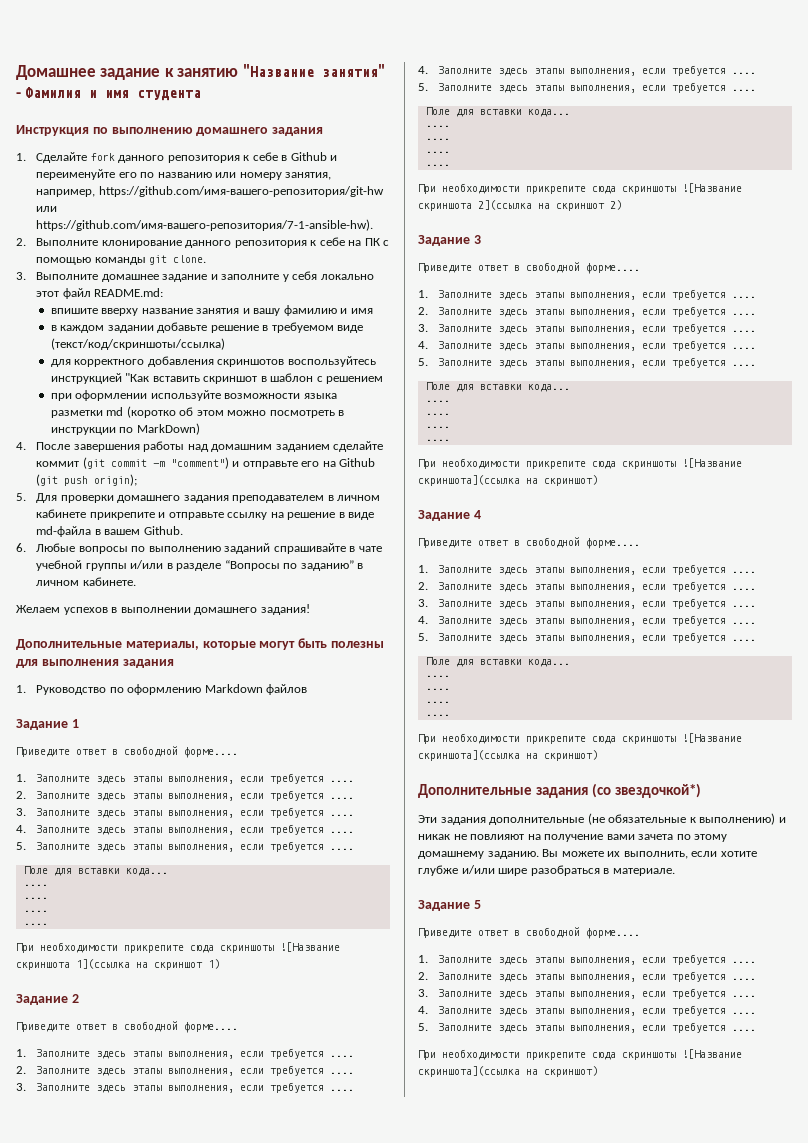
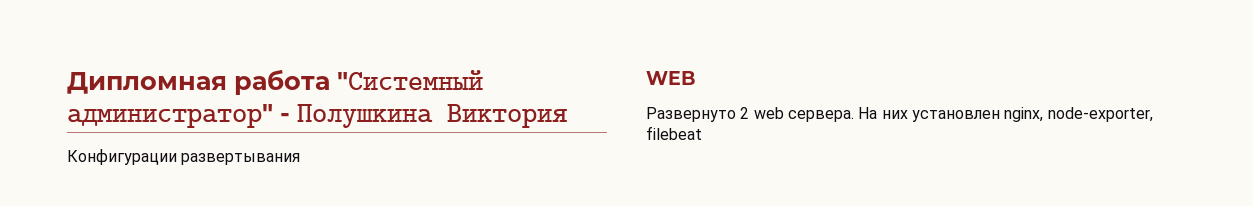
[16,64,385,80] [16,87,202,101] [16,125,324,136] [16,152,338,163] [36,169,332,180] [36,186,384,197] [36,206,58,212] [36,219,374,231] [16,237,390,248] [36,255,207,265] [16,271,374,282] [36,288,164,299] [50,305,373,316] [50,322,364,333] [50,338,225,350] [50,356,376,367] [50,373,384,384] [50,390,337,401] [50,406,345,418] [50,423,200,435] [16,441,384,452] [36,457,376,469] [36,474,138,486] [16,493,381,503] [36,509,375,520] [36,526,183,537] [16,543,382,554] [36,560,364,571] [36,577,136,586] [16,604,310,615] [16,638,384,650] [16,659,174,668] [16,684,308,695] [16,719,79,730] [16,746,238,758] [16,773,355,784] [16,790,355,801] [16,807,355,818] [16,824,355,835] [16,841,355,852] [23,866,168,876] [23,884,48,886] [23,897,48,899] [23,910,48,912] [23,923,48,925] [16,942,340,953] [16,959,220,970] [16,994,79,1005] [16,1021,238,1033] [16,1048,355,1059] [16,1065,355,1076] [16,1082,355,1093] [418,65,757,76] [418,82,757,93] [425,107,570,117] [425,125,450,127] [425,138,450,140] [425,151,450,153] [425,164,450,166] [418,183,742,194] [418,200,622,211] [418,235,481,246] [418,262,640,274] [418,289,757,300] [418,306,757,317] [418,323,757,334] [418,340,757,351] [418,357,757,368] [425,382,570,392] [425,400,450,402] [425,413,450,415] [425,426,450,428] [425,439,450,441] [418,458,742,469] [418,475,598,486] [418,510,481,521] [418,537,640,549] [418,564,757,575] [418,581,757,592] [418,598,757,609] [418,615,757,626] [418,632,757,643] [425,657,570,667] [425,675,450,677] [425,688,450,690] [425,701,450,703] [425,714,450,716] [418,733,742,744] [418,750,598,761] [418,783,702,798] [418,813,786,825] [418,834,728,842] [418,849,757,859] [418,865,675,876] [418,900,481,911] [418,927,640,939] [418,954,757,965] [418,971,757,982] [418,988,757,999] [418,1005,757,1016] [418,1022,757,1033] [418,1049,742,1060] [418,1066,598,1077] Домашнее задание к занятию "Название занятия" - Фамилия и имя студента // Инструкция по выполнению домашнего задания // 1. Сделайте fork данного репозитория к себе в Github и переименуйте его по названию или номеру занятия, например, https://github.com/имя-вашего-репозитория/git-hw или https://github.com/имя-вашего-репозитория/7-1-ansible-hw). // 2. Выполните клонирование данного репозитория к себе на ПК с помощью команды git clone. // 3. Выполните домашнее задание и заполните у себя локально этот файл README.md: // впишите вверху название занятия и вашу фамилию и имя // в каждом задании добавьте решение в требуемом виде (текст/код/скриншоты/ссылка) // для корректного добавления скриншотов воспользуйтесь инструкцией "Как вставить скриншот в шаблон с решением // при оформлении используйте возможности языка разметки md (коротко об этом можно посмотреть в инструкции по MarkDown) // 4. После завершения работы над домашним заданием сделайте коммит (git commit -m "comment") и отправьте его на Github (git push origin); // 5. Для проверки домашнего задания преподавателем в личном кабинете прикрепите и отправьте ссылку на решение в виде md-файла в вашем Github. // 6. Любые вопросы по выполнению заданий спрашивайте в чате учебной группы и/или в разделе “Вопросы по заданию” в личном кабинете. // Желаем успехов в выполнении домашнего задания! // Дополнительные материалы, которые могут быть полезны для выполнения задания // 1. Руководство по оформлению Markdown файлов // Задание 1 // Приведите ответ в свободной форме.... // 1. Заполните здесь этапы выполнения, если требуется .... // 2. Заполните здесь этапы выполнения, если требуется .... // 3. Заполните здесь этапы выполнения, если требуется .... // 4. Заполните здесь этапы выполнения, если требуется .... // 5. Заполните здесь этапы выполнения, если требуется .... // Поле для вставки кода... // .... // .... // .... // .... // При необходимости прикрепитe сюда скриншоты ![Название скриншота 1](ссылка на скриншот 1) // Задание 2 // Приведите ответ в свободной форме.... // 1. Заполните здесь этапы выполнения, если требуется .... // 2. Заполните здесь этапы выполнения, если требуется .... // 3. Заполните здесь этапы выполнения, если требуется .... // 4. Заполните здесь этапы выполнения, если требуется .... // 5. Заполните здесь этапы выполнения, если требуется .... // Поле для вставки кода... // .... // .... // .... // .... // При необходимости прикрепитe сюда скриншоты ![Название скриншота 2](ссылка на скриншот 2) // Задание 3 // Приведите ответ в свободной форме.... // 1. Заполните здесь этапы выполнения, если требуется .... // 2. Заполните здесь этапы выполнения, если требуется .... // 3. Заполните здесь этапы выполнения, если требуется .... // 4. Заполните здесь этапы выполнения, если требуется .... // 5. Заполните здесь этапы выполнения, если требуется .... // Поле для вставки кода... // .... // .... // .... // .... // При необходимости прикрепитe сюда скриншоты ![Название скриншота](ссылка на скриншот) // Задание 4 // Приведите ответ в свободной форме.... // 1. Заполните здесь этапы выполнения, если требуется .... // 2. Заполните здесь этапы выполнения, если требуется .... // 3. Заполните здесь этапы выполнения, если требуется .... // 4. Заполните здесь этапы выполнения, если требуется .... // 5. Заполните здесь этапы выполнения, если требуется .... // Поле для вставки кода... // .... // .... // .... // .... // При необходимости прикрепитe сюда скриншоты ![Название скриншота](ссылка на скриншот) // Дополнительные задания (со звездочкой*) // Эти задания дополнительные (не обязательные к выполнению) и никак не повлияют на получение вами зачета по этому домашнему заданию. Вы можете их выполнить, если хотите глубже и/или шире разобраться в материале. // Задание 5 // Приведите ответ в свободной форме.... // 1. Заполните здесь этапы выполнения, если требуется .... // 2. Заполните здесь этапы выполнения, если требуется .... // 3. Заполните здесь этапы выполнения, если требуется .... // 4. Заполните здесь этапы выполнения, если требуется .... // 5. Заполните здесь этапы выполнения, если требуется .... // При необходимости прикрепитe сюда скриншоты ![Название скриншота](ссылка на скриншот) -> [67,69,483,95] [67,104,568,128] [67,149,301,165] [646,71,696,85] [646,107,1153,122] [646,126,702,140] Дипломная работа "Системный администратор" - Полушкина Виктория // Конфигурации развертывания // WEB // Развернуто 2 web сервера. На них установлен nginx, node-exporter, filebeat

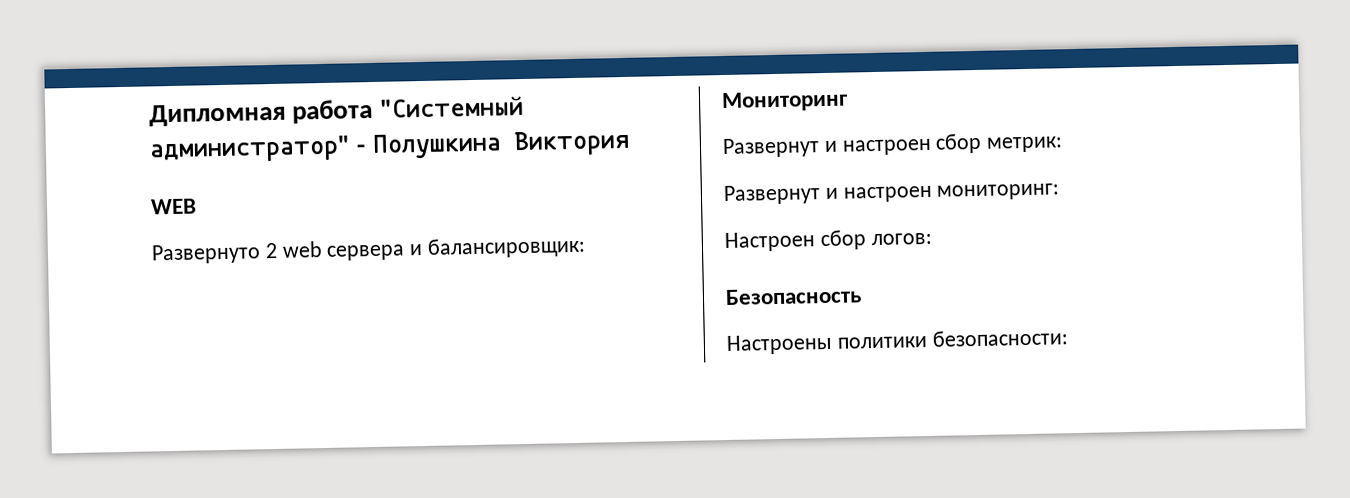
[67,149,301,165] // Конфигурации развертывания -> (631, 143) none
[787,107,1153,122] [646,126,702,140] сервера. На них установлен nginx, node-exporter, filebeat -> [326,235,587,261] [721,90,848,113] [722,132,1064,159] [723,183,1061,206] [724,229,932,253] [725,287,862,305] [726,328,1068,355] сервера и балансировщик: // Мониторинг // Развернут и настроен сбор метрик: // Развернут и настроен мониторинг: // Настроен сбор логов: // Безопасность // Настроены политики безопасности:

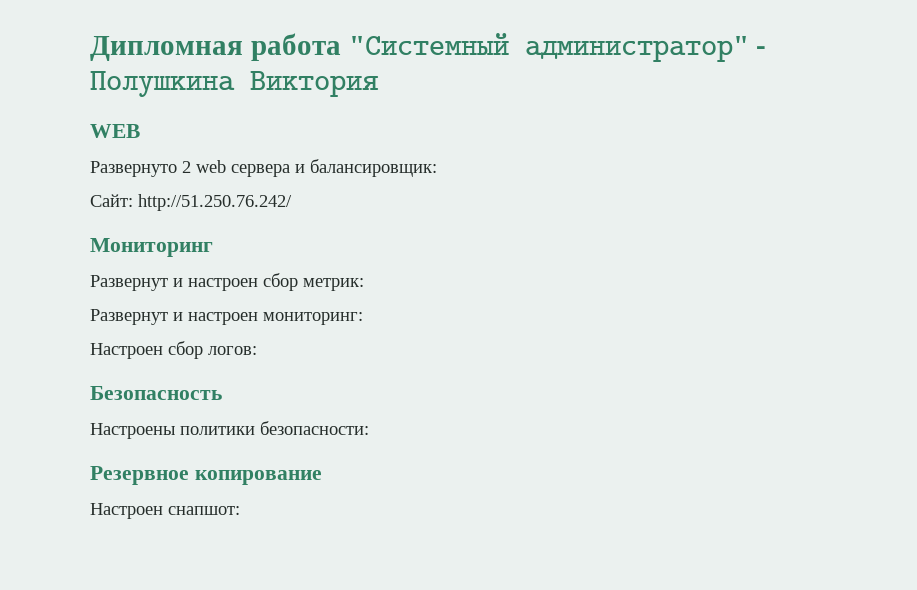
(587, 247) none -> [90,194,292,211] // Сайт: http://51.250.76.242/
(1068, 337) none -> [90,466,322,485] [90,503,240,519] // Резервное копирование // Настроен снапшот:

